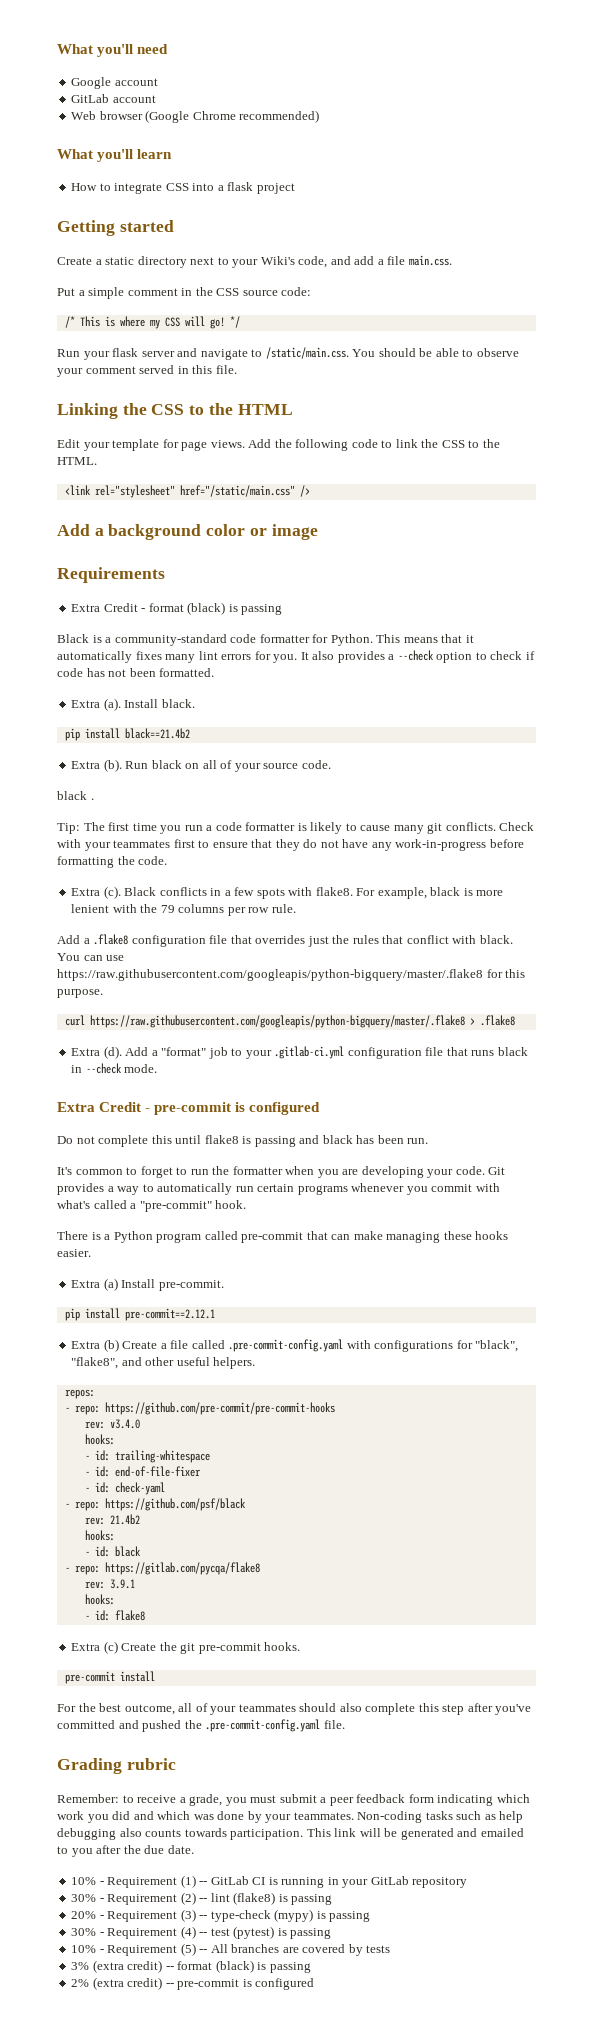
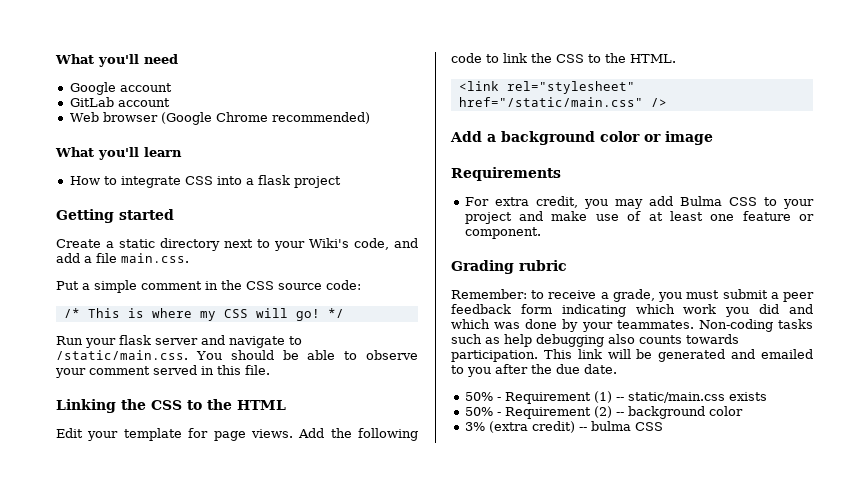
[71,602,283,615] [57,634,474,646] [57,650,535,663] [57,668,215,677] [71,698,195,711] [64,728,190,741] [71,759,331,772] [57,791,94,800] [57,822,535,834] [57,839,524,851] [57,856,168,868] [71,886,504,899] [71,904,296,916] [57,934,513,947] [57,953,125,961] [57,969,526,981] [57,989,103,998] [64,1015,515,1028] [71,1046,528,1059] [71,1063,158,1074] [57,1102,321,1115] [57,1135,429,1147] [57,1166,506,1178] [57,1183,500,1195] [57,1200,247,1212] [57,1231,509,1243] [57,1249,91,1257] [71,1278,224,1291] [64,1308,215,1321] [71,1339,519,1352] [71,1357,256,1369] [64,1389,95,1399] [64,1402,335,1415] [84,1419,140,1429] [84,1434,115,1445] [84,1450,210,1463] [84,1466,201,1477] [84,1482,165,1495] [64,1498,246,1511] [84,1514,140,1525] [84,1530,115,1541] [84,1546,141,1557] [64,1562,260,1575] [84,1579,135,1589] [84,1594,115,1605] [84,1610,145,1621] [71,1641,301,1654] [64,1671,155,1684] [57,1703,532,1715] [57,1719,345,1732] Extra Credit - format (black) is passing // Black is a community-standard code formatter for Python. This means that it automatically fixes many lint errors for you. It also provides a --check option to check if code has not been formatted. // Extra (a). Install black. // pip install black==21.4b2 // Extra (b). Run black on all of your source code. // black . // Tip: The first time you run a code formatter is likely to cause many git conflicts. Check with your teammates first to ensure that they do not have any work-in-progress before formatting the code. // Extra (c). Black conflicts in a few spots with flake8. For example, black is more lenient with the 79 columns per row rule. // Add a .flake8 configuration file that overrides just the rules that conflict with black. You can use https://raw.githubusercontent.com/googleapis/python-bigquery/master/.flake8 for this purpose. // curl https://raw.githubusercontent.com/googleapis/python-bigquery/master/.flake8 > .flake8 // Extra (d). Add a "format" job to your .gitlab-ci.yml configuration file that runs black in --check mode. // Extra Credit - pre-commit is configured // Do not complete this until flake8 is passing and black has been run. // It's common to forget to run the formatter when you are developing your code. Git provides a way to automatically run certain programs whenever you commit with what's called a "pre-commit" hook. // There is a Python program called pre-commit that can make managing these hooks easier. // Extra (a) Install pre-commit. // pip install pre-commit==2.12.1 // Extra (b) Create a file called .pre-commit-config.yaml with configurations for "black", "flake8", and other useful helpers. // repos: // - repo: https://github.com/pre-commit/pre-commit-hooks // rev: v3.4.0 // hooks: // - id: trailing-whitespace // - id: end-of-file-fixer // - id: check-yaml // - repo: https://github.com/psf/black // rev: 21.4b2 // hooks: // - id: black // - repo: https://gitlab.com/pycqa/flake8 // rev: 3.9.1 // hooks: // - id: flake8 // Extra (c) Create the git pre-commit hooks. // pre-commit install // For the best outcome, all of your teammates should also complete this step after you've committed and pushed the .pre-commit-config.yaml file. -> [464,196,814,209] [464,211,814,224] [464,227,541,239] For extra credit, you may add Bulma CSS to your project and make use of at least one feature or component.
[71,1877,97,1885] 10% -> [464,392,493,401] 50%
[210,1876,468,1888] [71,1892,333,1905] [71,1909,371,1922] [71,1926,332,1939] [71,1943,391,1956] [71,1960,311,1973] [71,1977,315,1990] GitLab CI is running in your GitLab repository // 30% - Requirement (2) -- lint (flake8) is passing // 20% - Requirement (3) -- type-check (mypy) is passing // 30% - Requirement (4) -- test (pytest) is passing // 10% - Requirement (5) -- All branches are covered by tests // 3% (extra credit) -- format (black) is passing // 2% (extra credit) -- pre-commit is configured -> [627,392,767,403] [464,406,743,419] [464,421,663,433] static/main.css exists // 50% - Requirement (2) -- background color // 3% (extra credit) -- bulma CSS

